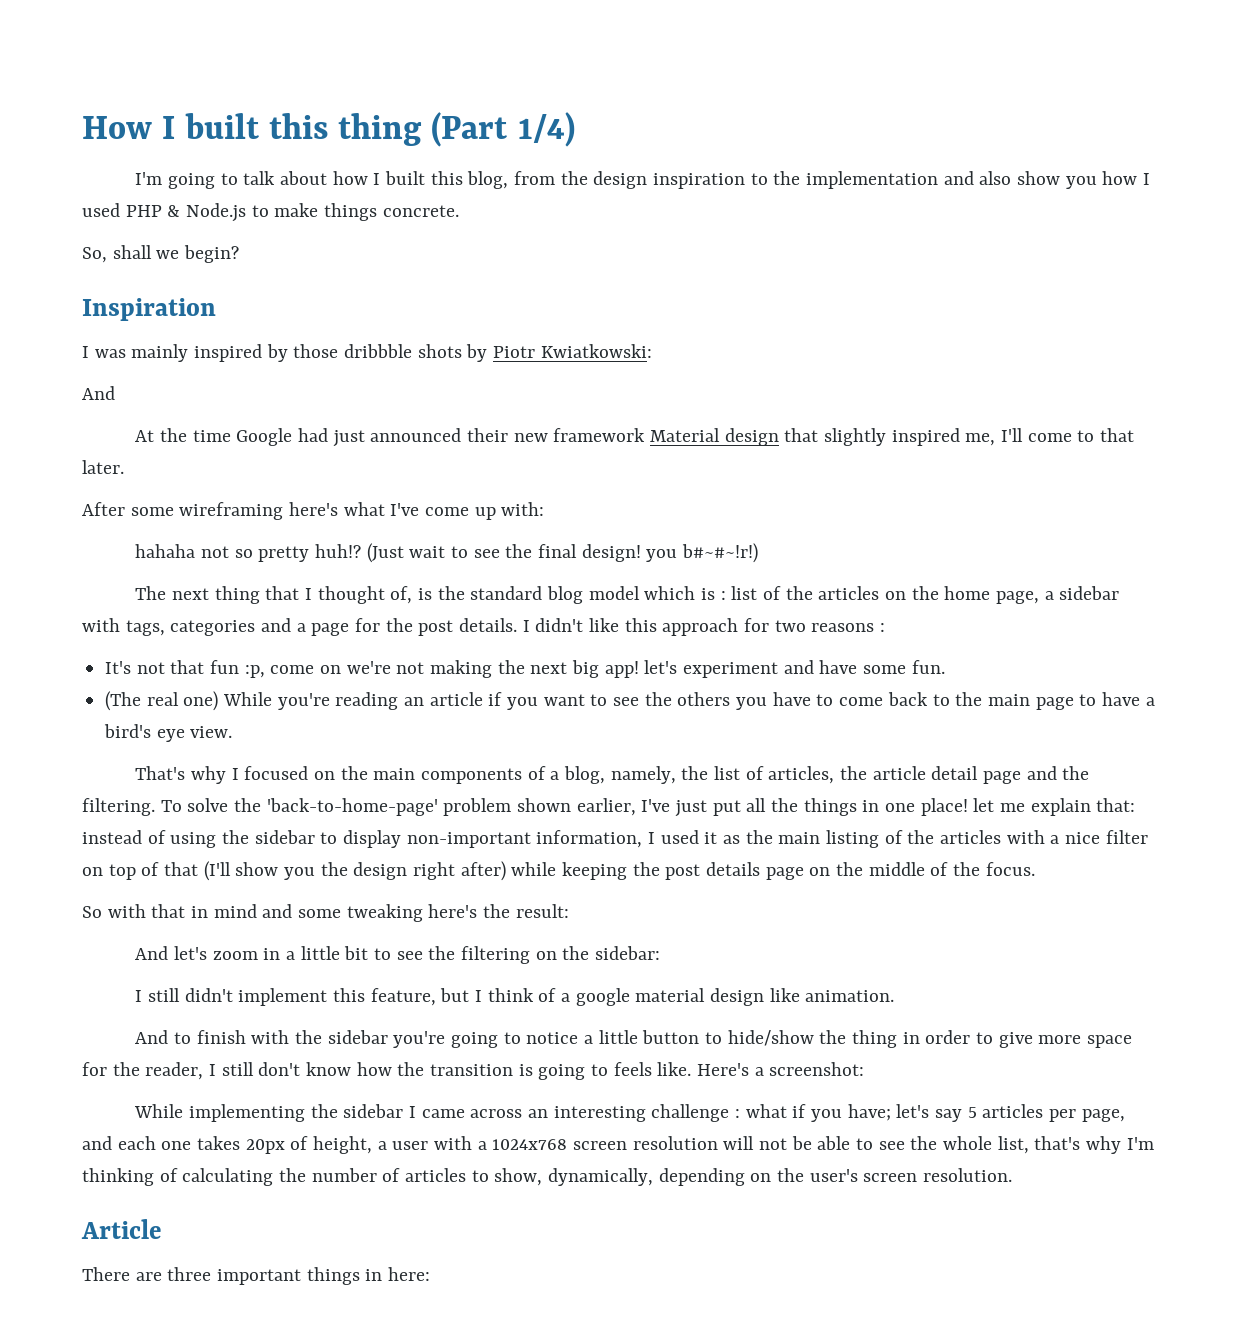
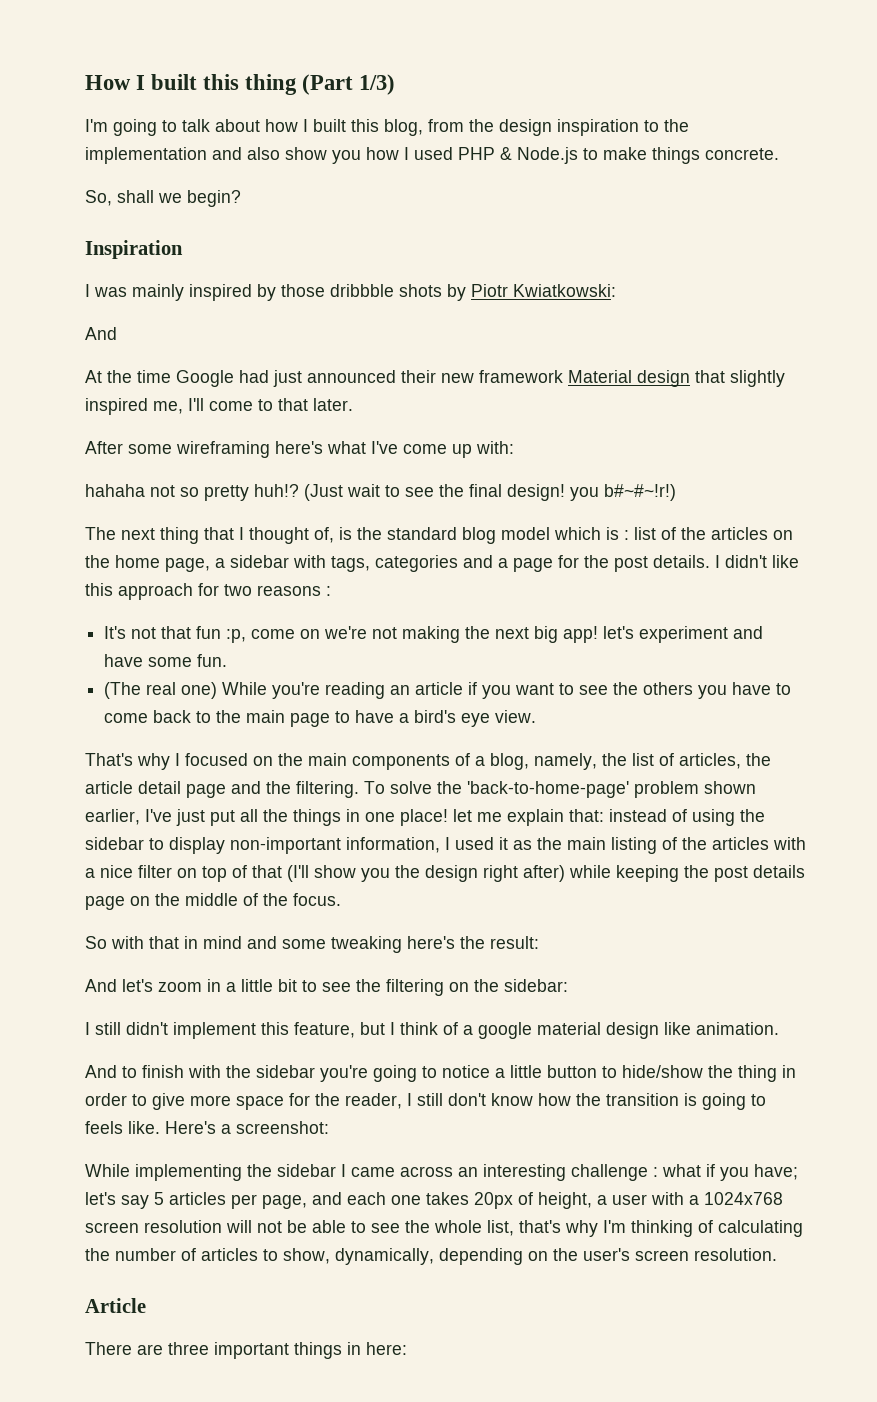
[517,112,575,147] 1/4) -> [359,74,396,95] 1/3)

